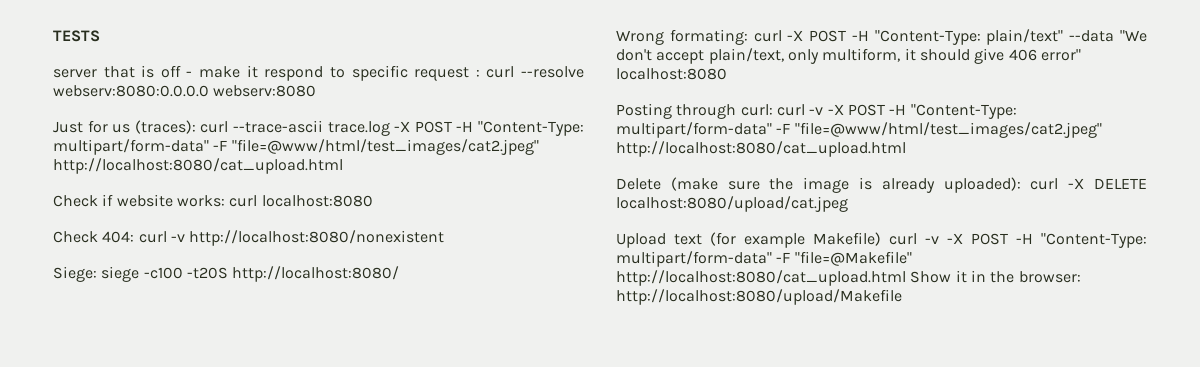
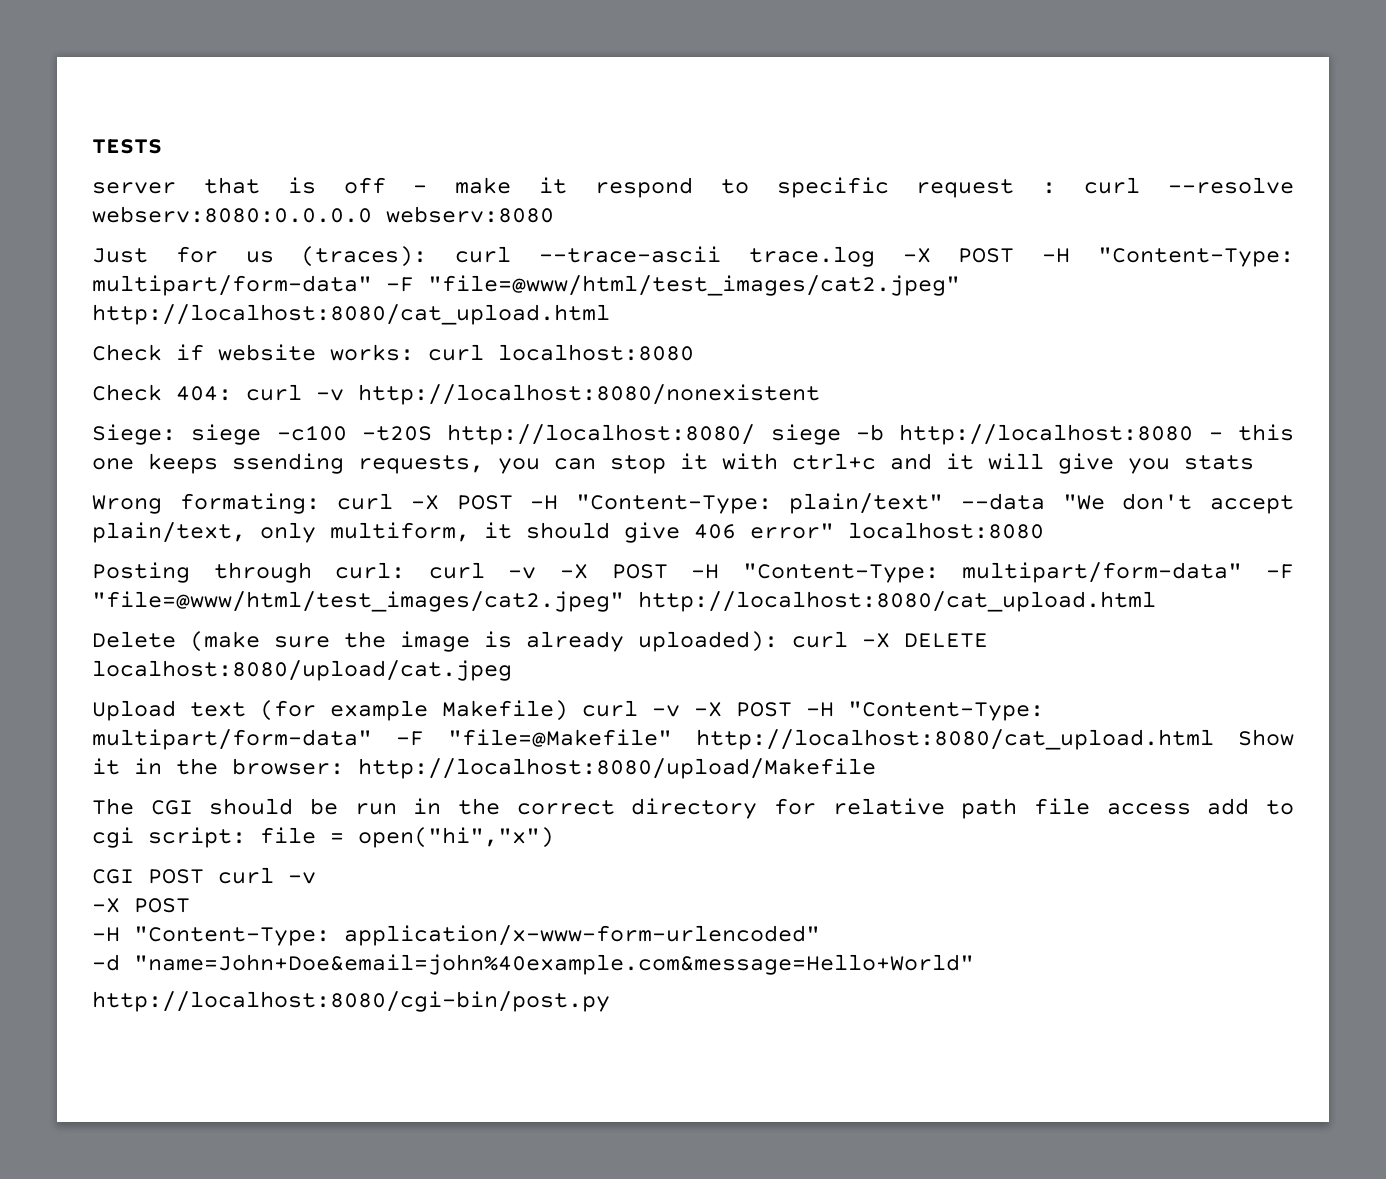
(400, 274) none -> [770,424,1294,445] [92,453,1254,474] siege -b http://localhost:8080 - this one keeps ssending requests, you can stop it with ctrl+c and it will give you stats
(902, 297) none -> [92,798,1294,819] [92,827,554,848] [92,867,316,884] [92,898,190,913] [92,925,820,946] [92,954,974,975] [92,991,610,1012] // The CGI should be run in the correct directory for relative path file access add to cgi script: file = open("hi","x") // CGI POST curl -v // -X POST // -H "Content-Type: application/x-www-form-urlencoded" // -d "name=John+Doe&email=john%40example.com&message=Hello+World" // http://localhost:8080/cgi-bin/post.py

